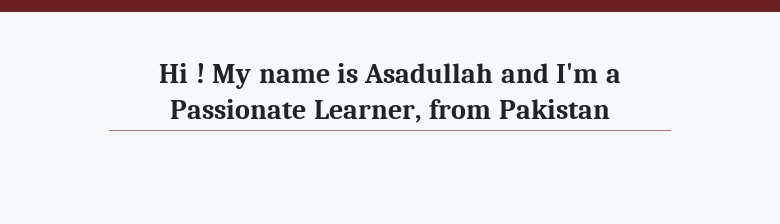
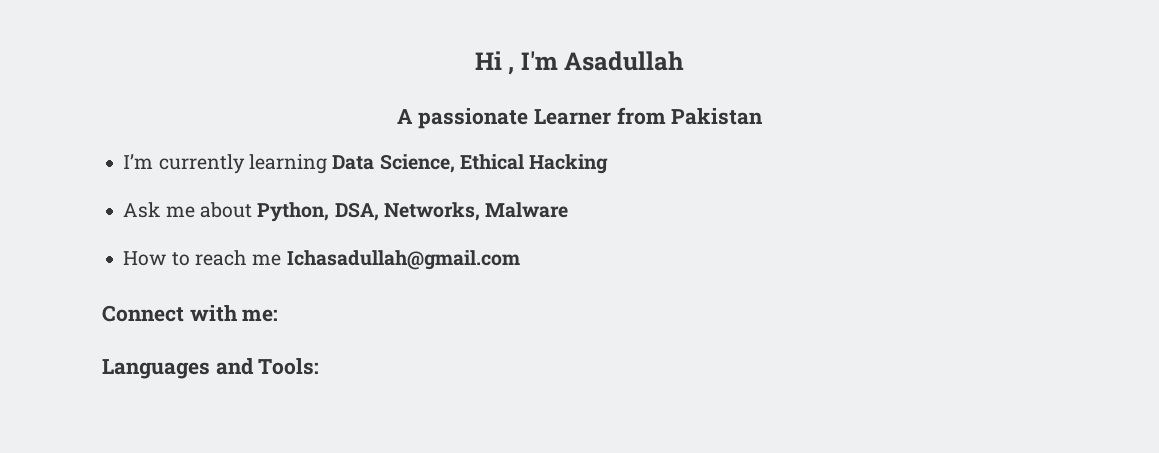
[195,63,621,89] [170,99,610,123] ! My name is Asadullah and I'm a Passionate Learner, from Pakistan -> [508,51,685,75] [396,107,764,129] [123,154,609,174] [123,202,569,222] [123,250,520,270] [102,305,279,322] [102,358,320,379] , I'm Asadullah // A passionate Learner from Pakistan // I’m currently learning Data Science, Ethical Hacking // Ask me about Python, DSA, Networks, Malware // How to reach me Ichasadullah@gmail.com // Connect with me: // Languages and Tools:

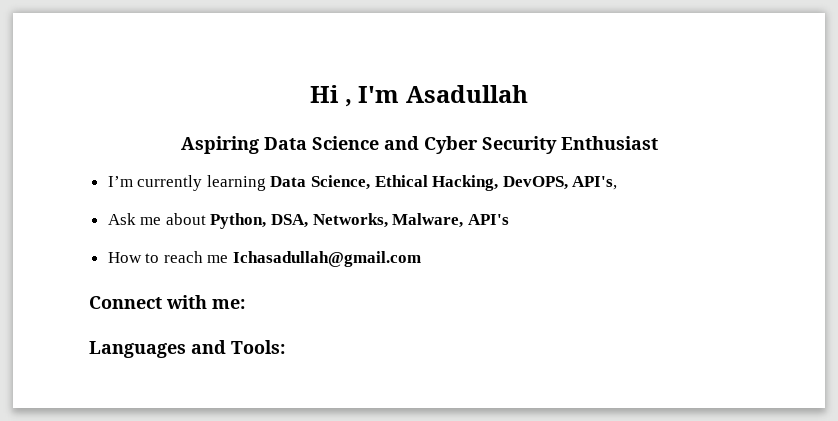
[396,107,764,129] A passionate Learner from Pakistan -> [180,136,658,154] Aspiring Data Science and Cyber Security Enthusiast
[529,154,609,174] Hacking -> [432,175,618,191] Hacking, DevOPS, API's,
[485,202,569,218] Malware -> [392,213,509,228] Malware, API's

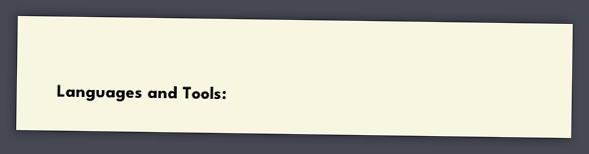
[310,85,528,107] [180,136,658,154] [107,175,618,191] [107,213,509,229] [107,251,422,267] [89,295,245,309] Hi , I'm Asadullah // Aspiring Data Science and Cyber Security Enthusiast // I’m currently learning Data Science, Ethical Hacking, DevOPS, API's, // Ask me about Python, DSA, Networks, Malware, API's // How to reach me Ichasadullah@gmail.com // Connect with me: // -> (56, 93) none

